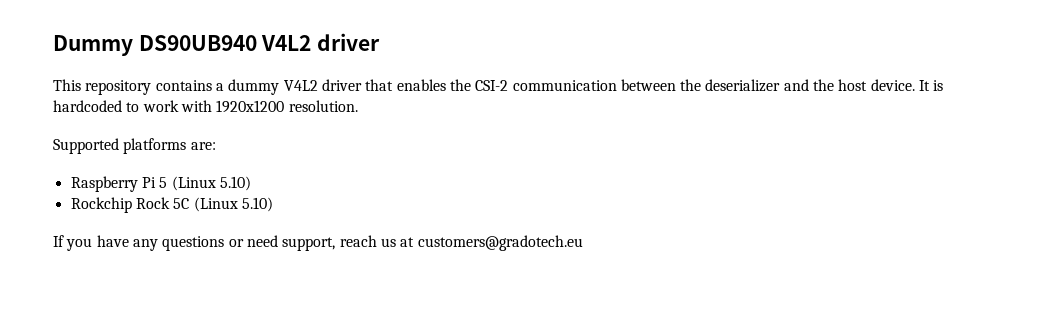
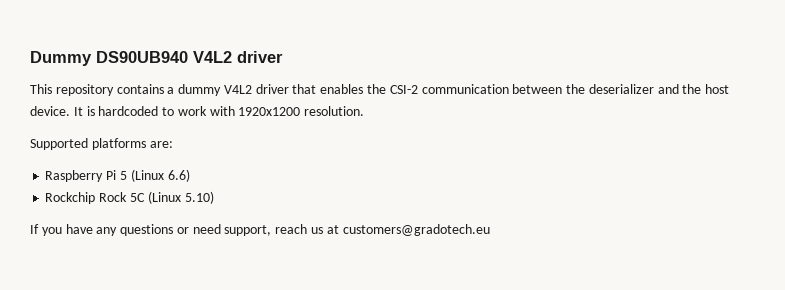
[219,176,251,191] 5.10) -> [167,169,190,182] 6.6)

